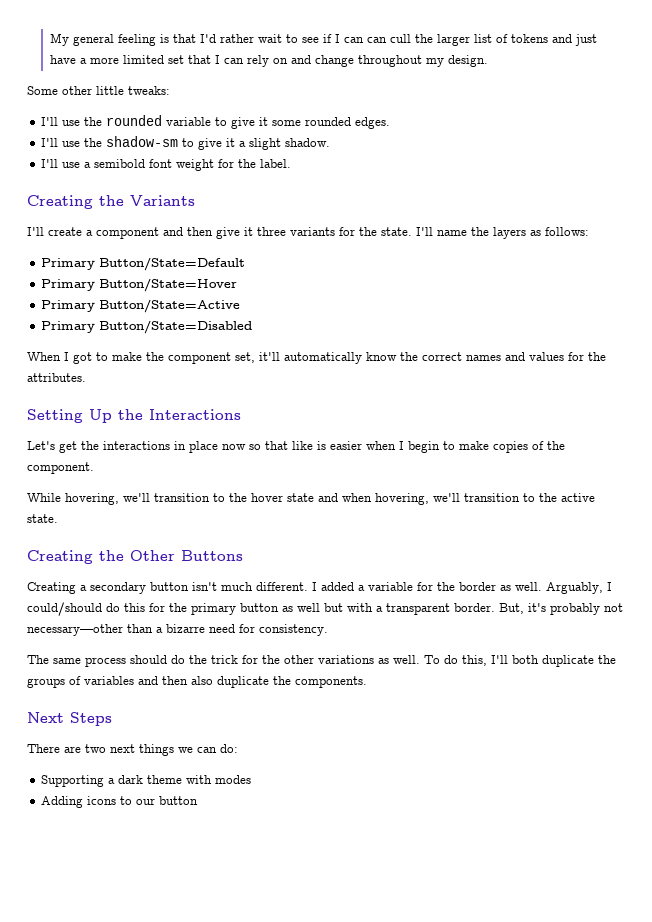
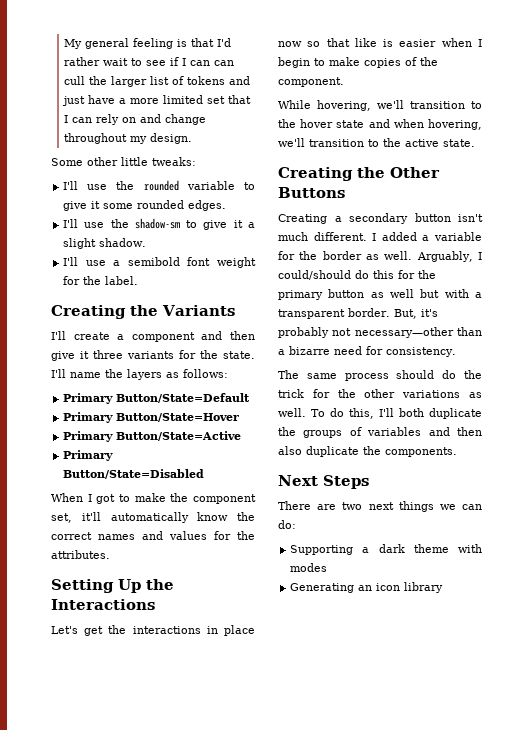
[41,796,199,808] Adding icons to our button -> [290,582,444,593] Generating an icon library

